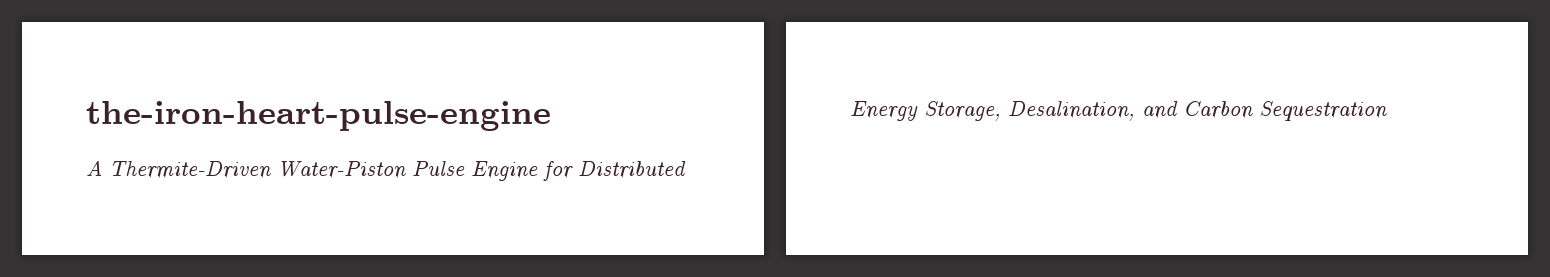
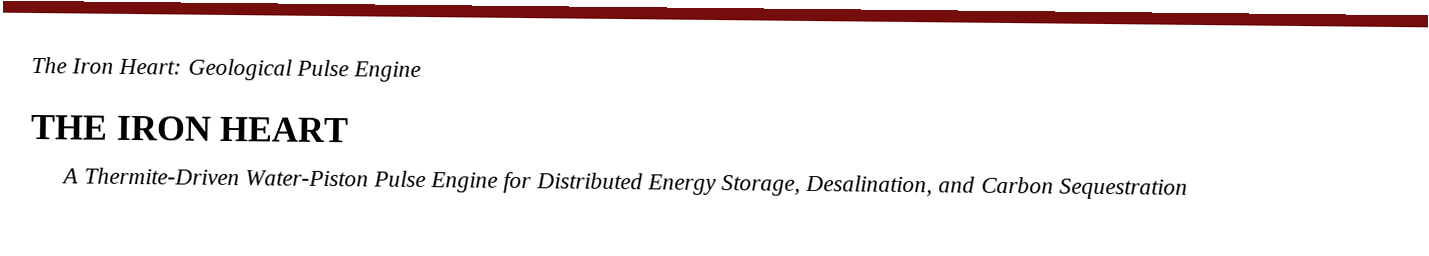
[86,101,551,131] the-iron-heart-pulse-engine -> [31,56,422,82] [30,114,350,143] The Iron Heart: Geological Pulse Engine // THE IRON HEART

